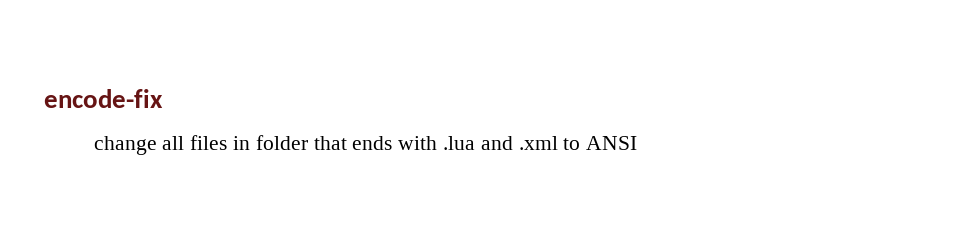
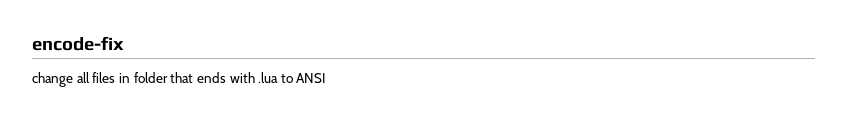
[480,136,558,150] and .xml -> (279, 77) none

